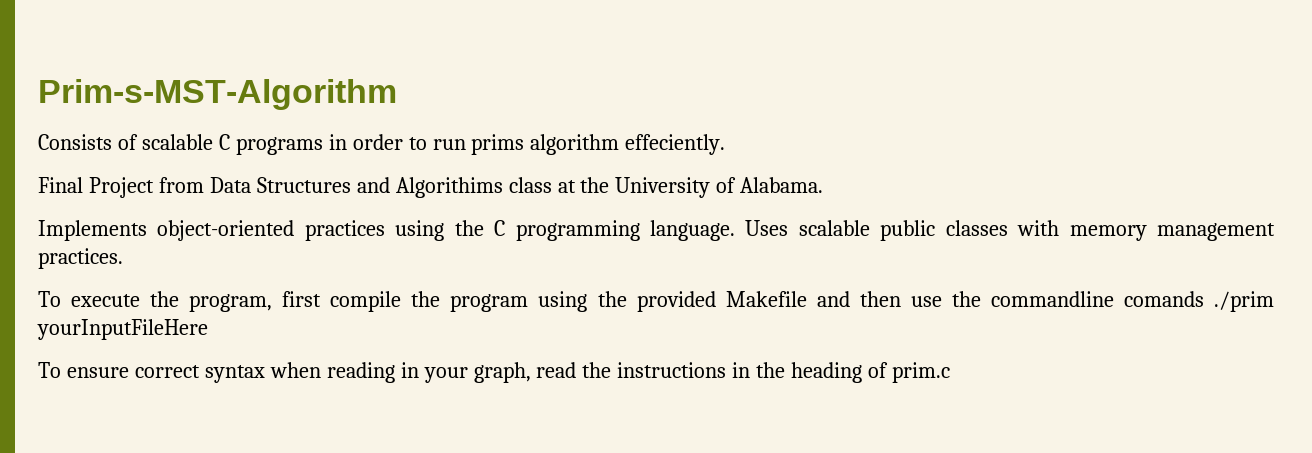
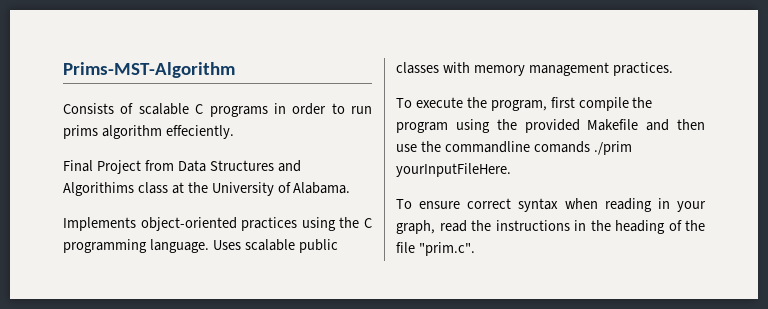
[38,79,397,110] Prim-s-MST-Algorithm -> [63,62,235,78] Prims-MST-Algorithm
[37,319,208,340] yourInputFileHere -> [396,163,511,177] yourInputFileHere.
[892,362,951,383] prim.c -> [685,220,705,231] [396,242,475,256] the file "prim.c".

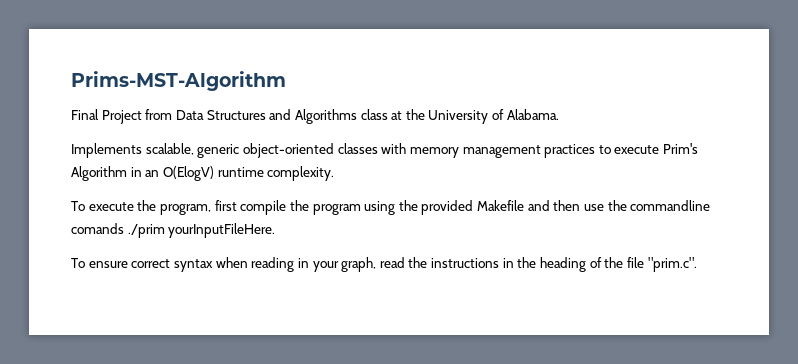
[63,103,372,117] [63,125,234,139] // Consists of scalable C programs in order to run prims algorithm effeciently. -> (286, 81) none
[63,182,134,196] Algorithims -> [294,109,357,124] Algorithms
[140,217,373,231] [63,239,338,253] [396,62,673,76] object-oriented practices using the C programming language. Uses scalable public classes with memory management practices. -> [145,143,699,158] [71,166,335,181] scalable, generic object-oriented classes with memory management practices to execute Prim's Algorithm in an O(ElogV) runtime complexity.

